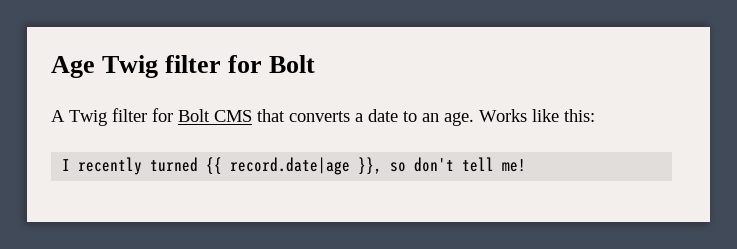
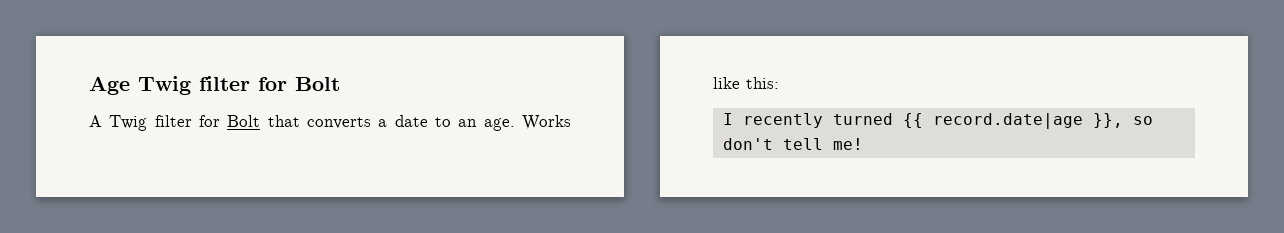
[214,110,252,122] CMS -> (261, 121) none

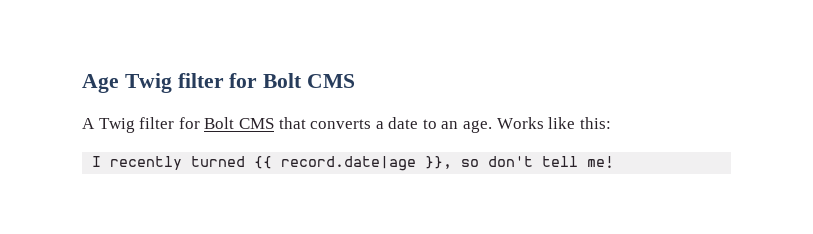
(340, 84) none -> [307,74,356,88] CMS
(261, 121) none -> [238,118,274,129] CMS

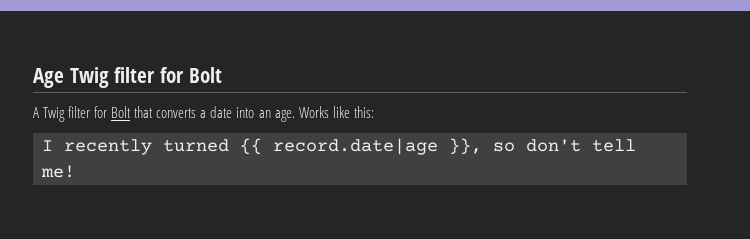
[307,74,356,88] CMS -> (222, 75) none
[238,118,274,129] CMS -> (132, 112) none
[422,119,437,129] to -> [236,107,255,118] into

